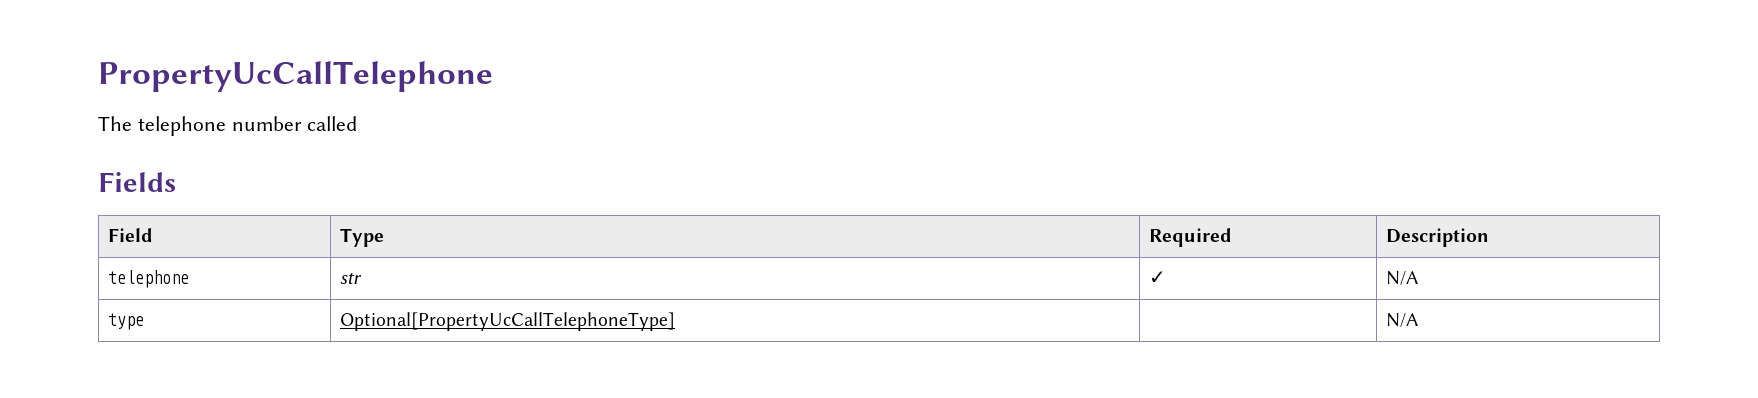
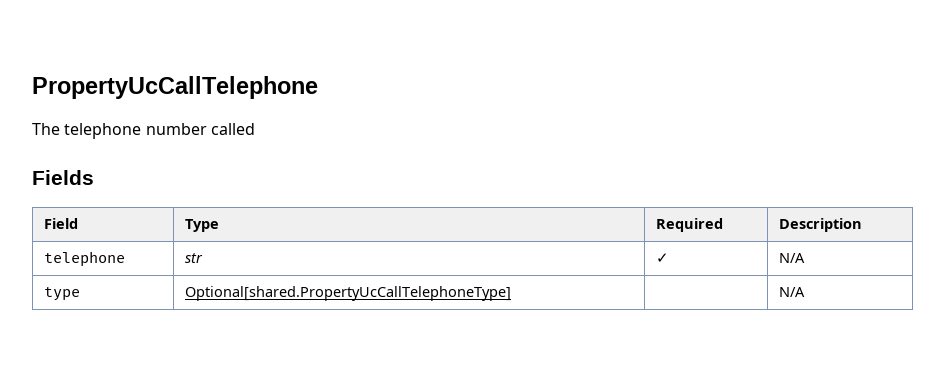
[340,312,676,331] Optional[PropertyUcCallTelephoneType] -> [184,286,511,301] Optional[shared.PropertyUcCallTelephoneType]

